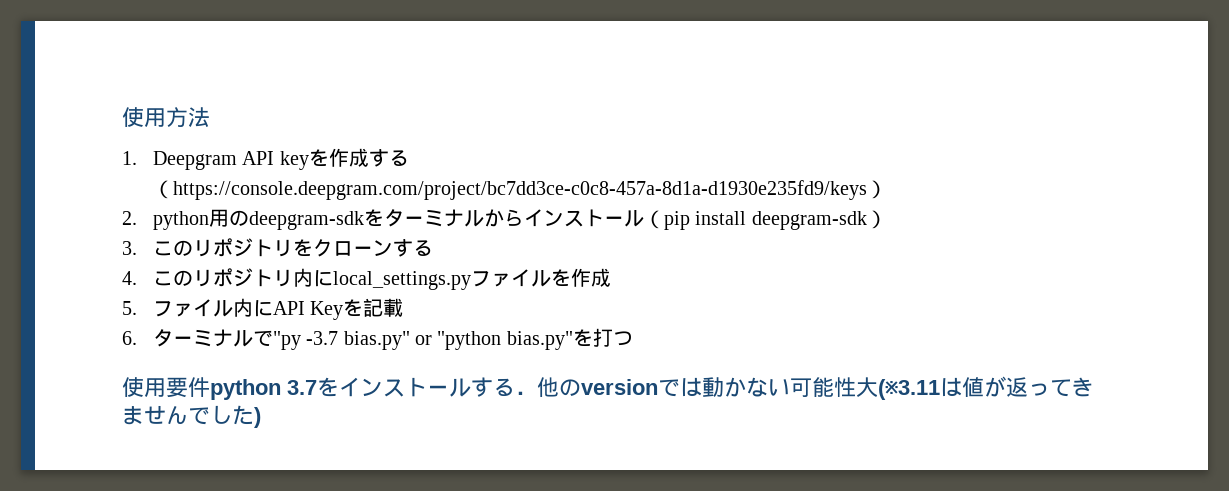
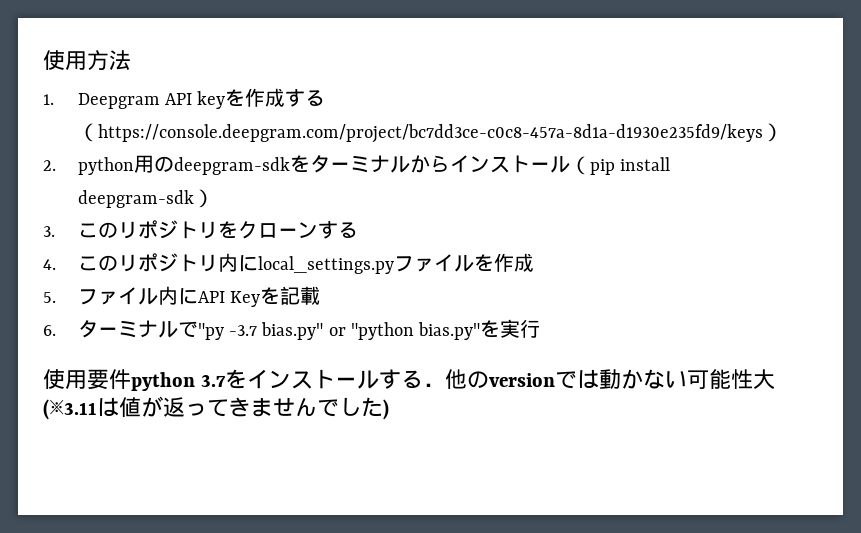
[592,328,633,347] 打つ -> [500,319,541,338] 実行

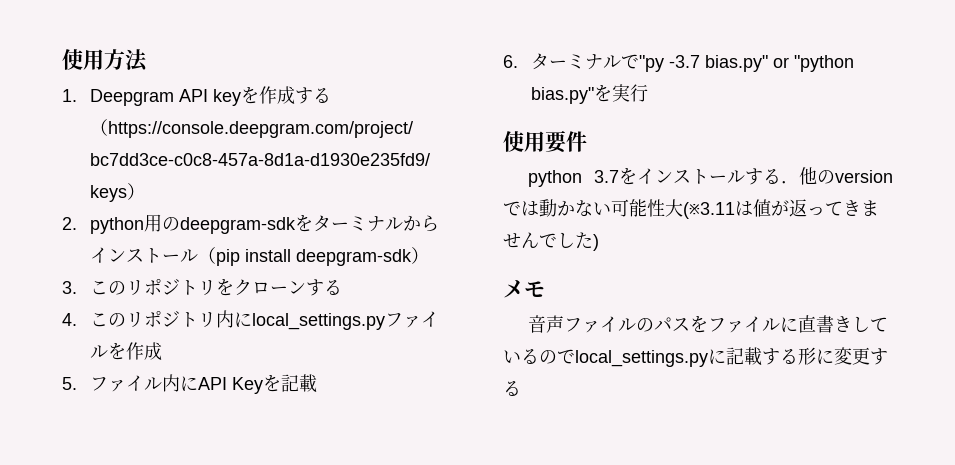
(131, 379) none -> (587, 141) //
(389, 409) none -> [503,280,545,298] [527,315,888,333] [503,347,888,367] [503,381,521,396] // メモ // 音声ファイルのパスをファイルに直書きしているのでlocal_settings.pyに記載する形に変更する

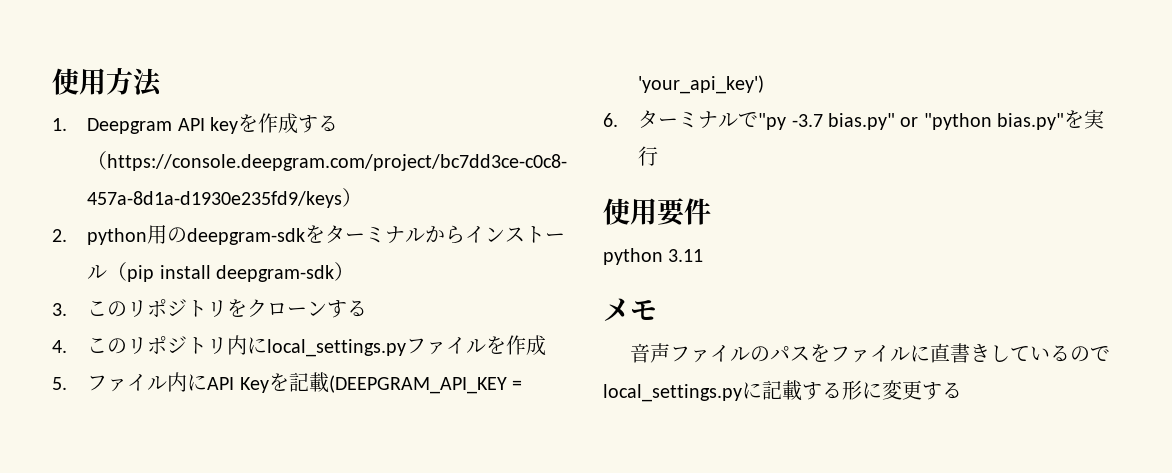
(318, 383) none -> [328,375,523,394] [638,75,765,94] (DEEPGRAM_API_KEY = 'your_api_key')
[594,167,893,185] [503,199,879,219] [503,232,599,251] 3.7をインストールする．他のversionでは動かない可能性大(※3.11は値が返ってきませんでした) -> [668,249,704,262] 3.11

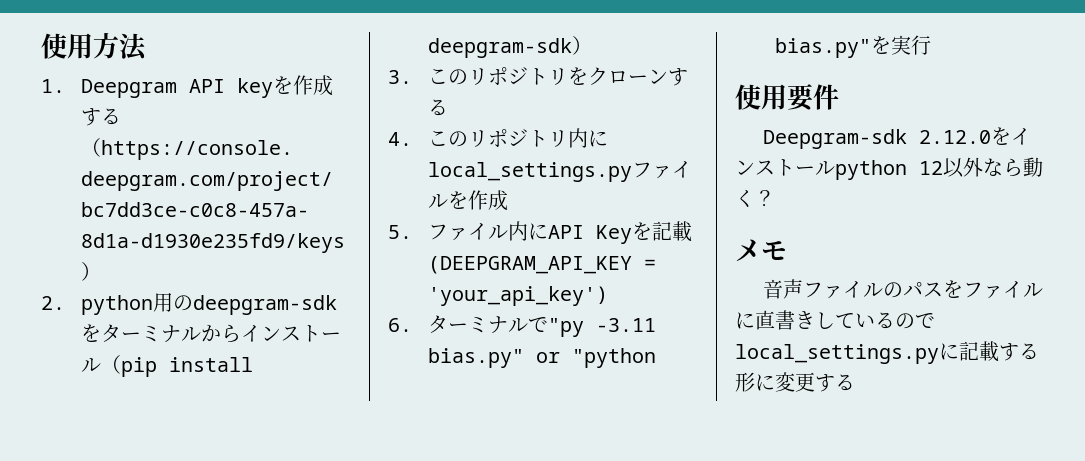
[791,114,823,127] -3.7 -> [595,318,656,332] -3.11
[603,248,704,265] python 3.11 -> [763,127,1032,149] [735,157,1043,180] [735,189,775,207] Deepgram-sdk 2.12.0をインストールpython 12以外なら動く？

